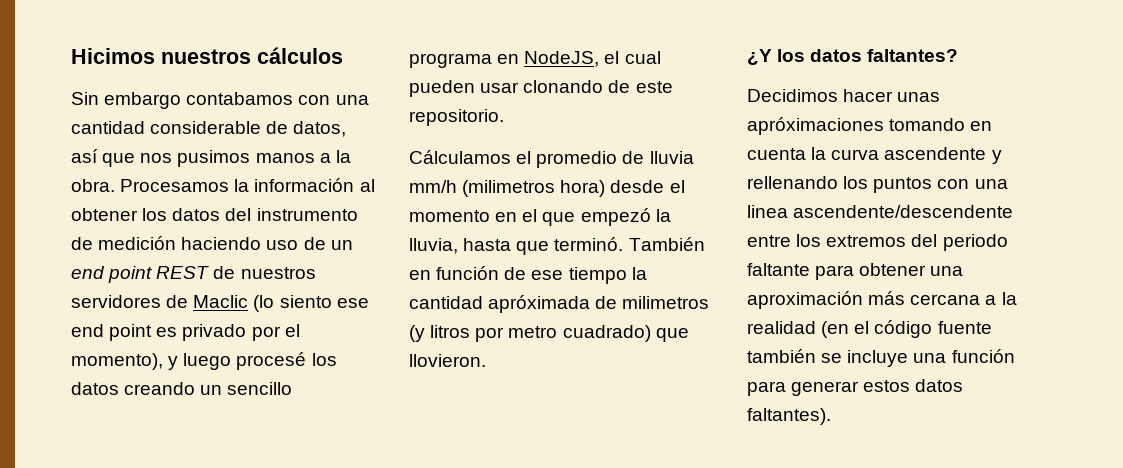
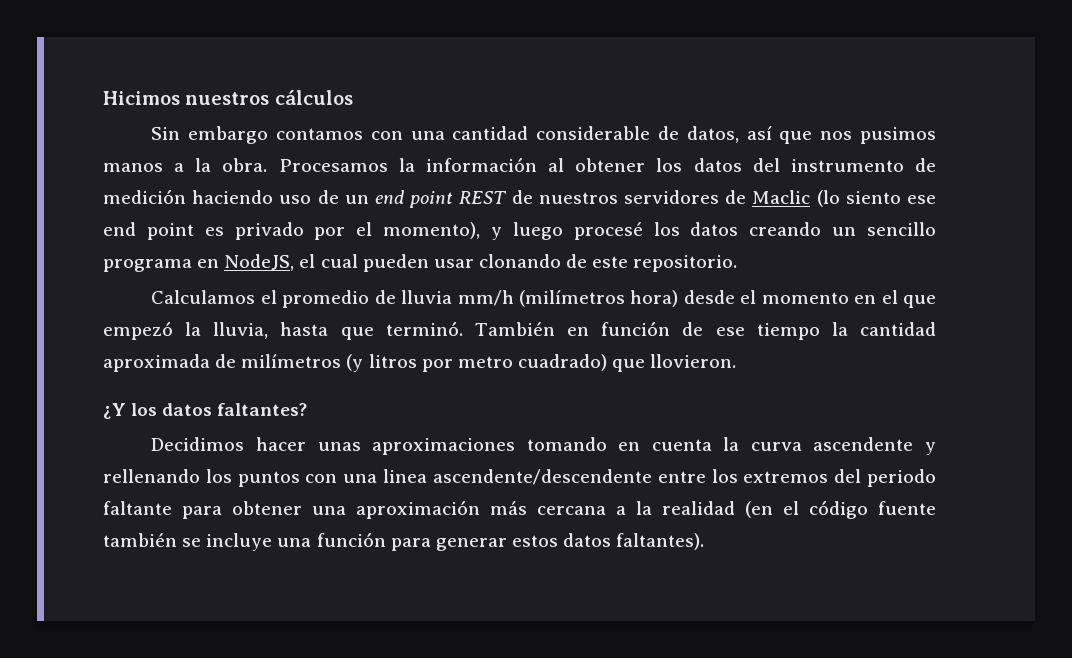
[186,92,294,105] contabamos -> [276,128,364,140] contamos
[409,150,511,164] Cálculamos -> [151,290,256,304] Calculamos
[462,180,556,197] (milimetros -> [519,290,626,307] (milímetros
[488,295,710,313] apróximada de milimetros -> [103,354,342,372] aproximada de milímetros
[747,117,884,135] apróximaciones -> [372,438,516,455] aproximaciones

